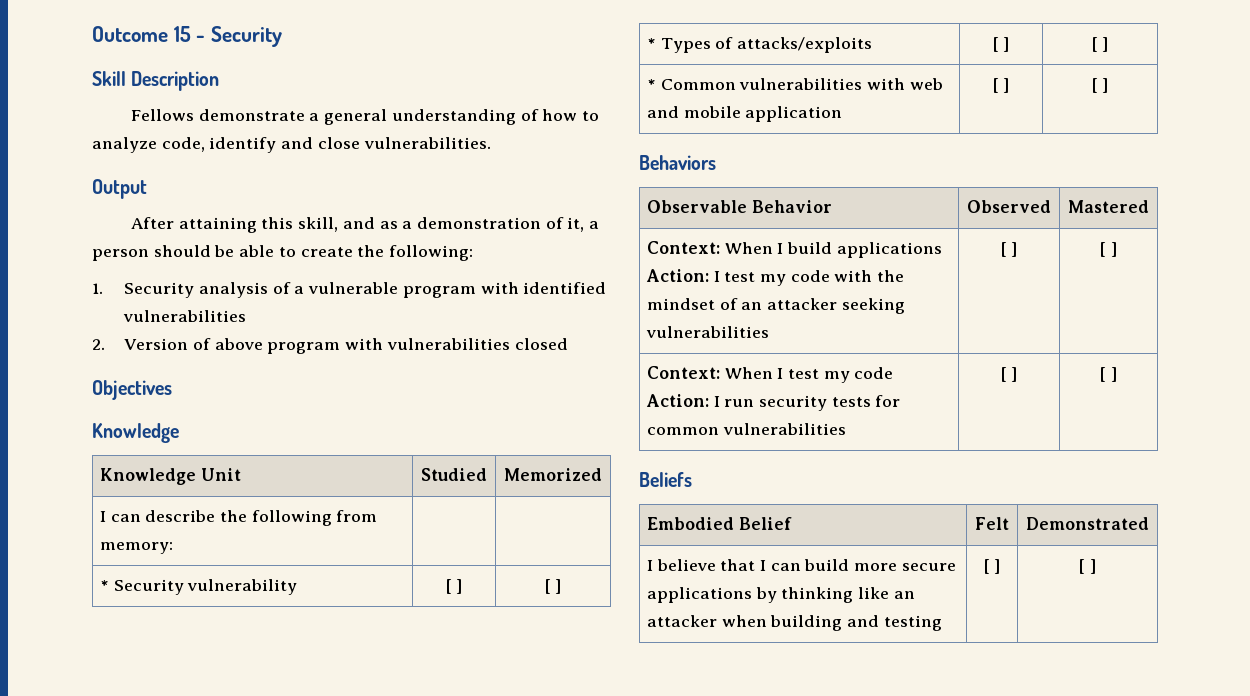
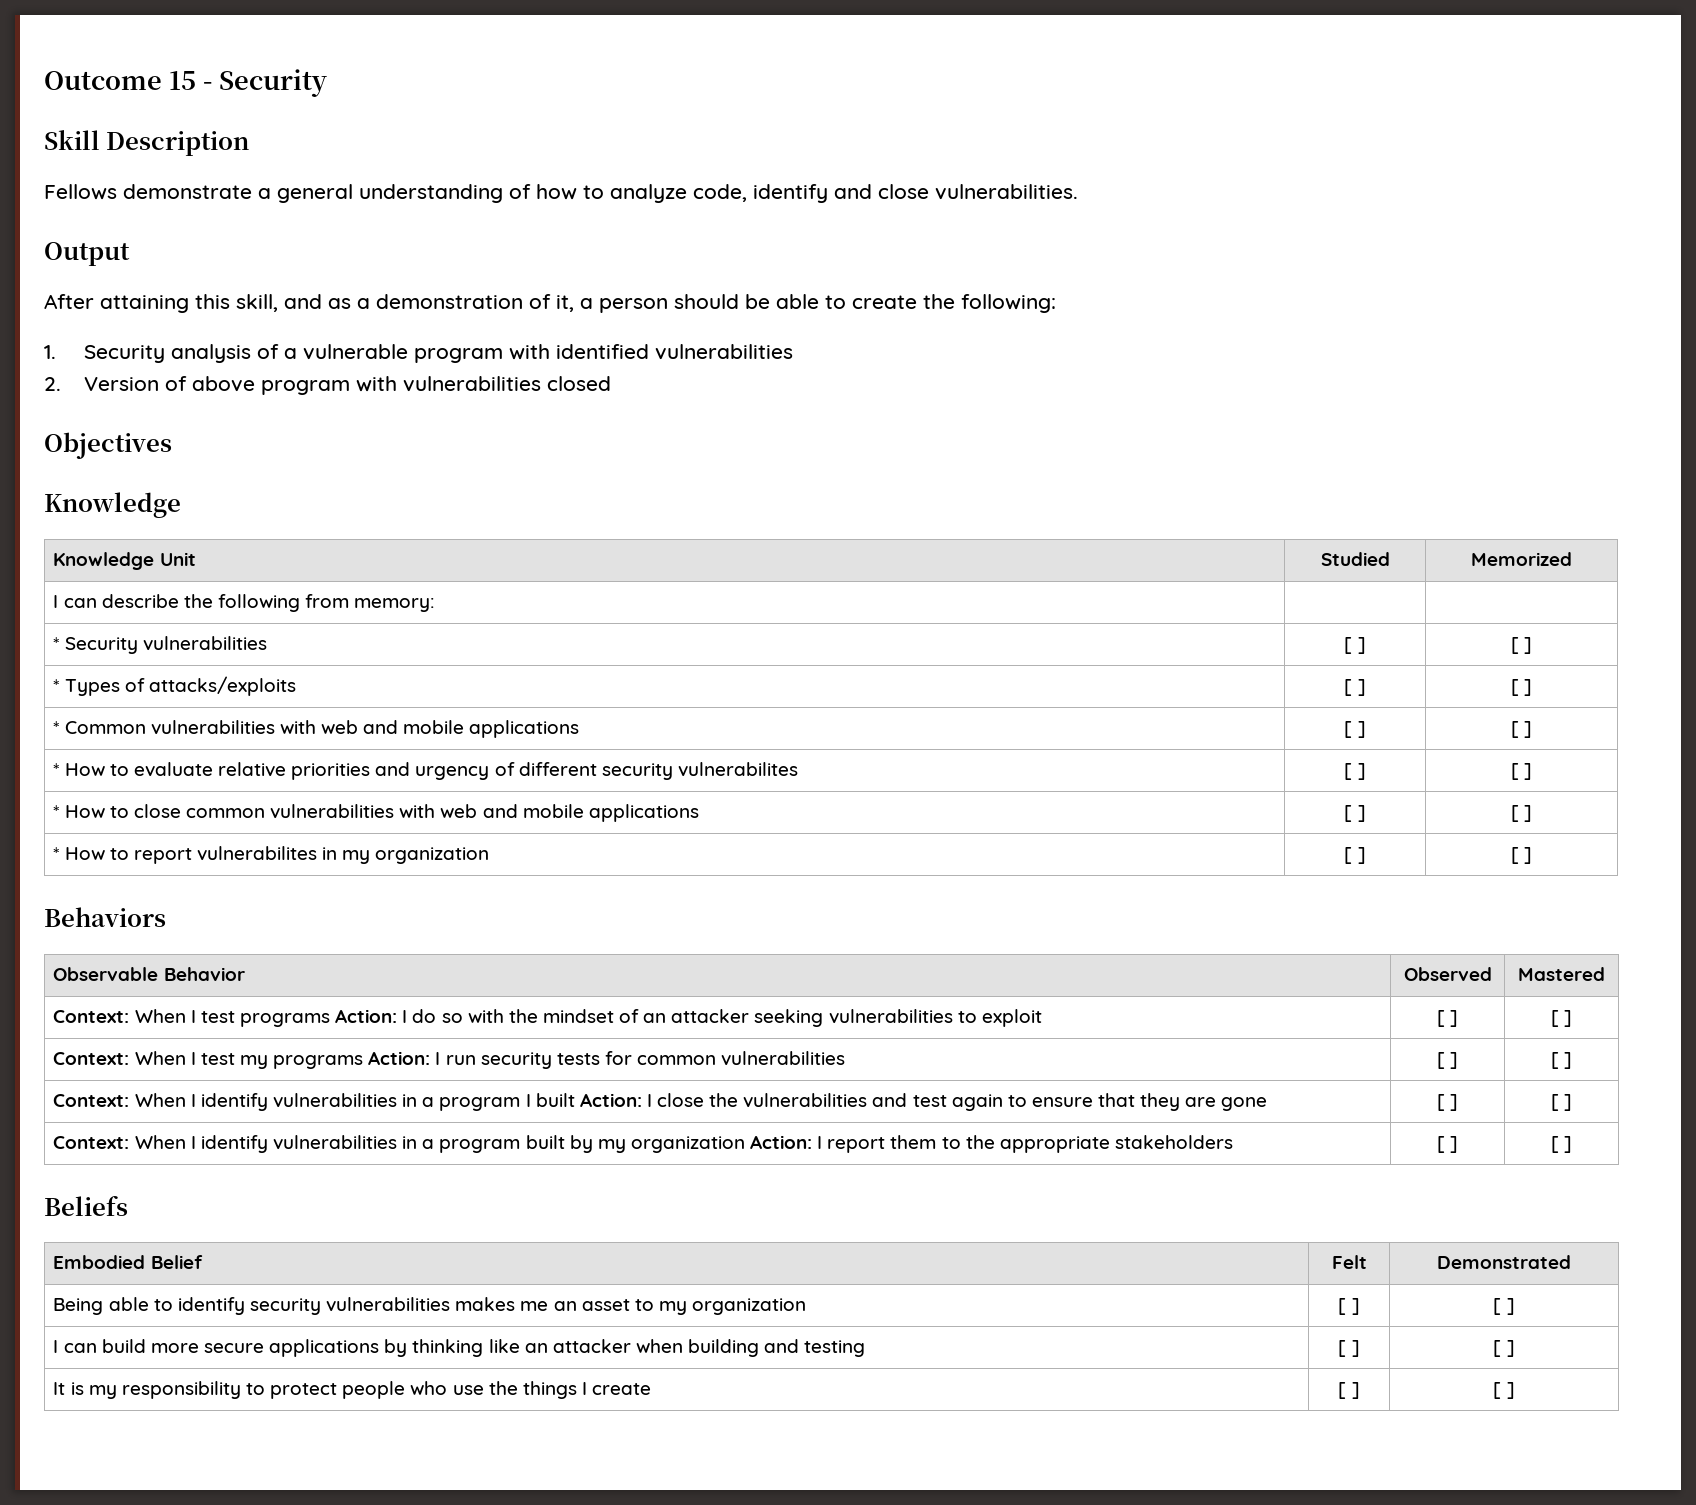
[187,579,298,595] vulnerability -> [142,636,267,651] vulnerabilities
[745,106,843,122] application -> [469,720,580,738] [1344,721,1366,738] [1510,721,1533,738] [53,762,798,780] [1344,763,1366,780] [1510,763,1533,780] [53,804,699,822] [1344,805,1366,822] [1510,805,1533,822] [53,846,490,864] applications | [ ] | [ ] // * How to evaluate relative priorities and urgency of different security vulnerabilites | [ ] | [ ] // * How to close common vulnerabilities with web and mobile applications | [ ] | [ ] // * How to report vulnerabilites in my organization
[787,242,942,258] [645,269,830,286] build applications Action: I test my code -> [200,1009,463,1027] test programs Action: I do so
(769, 332) none -> [957,1009,1042,1027] to exploit
[854,367,894,379] code -> [273,1055,364,1069] programs
(1117, 374) none -> [53,1093,1268,1111] [1436,1094,1459,1111] [1550,1094,1573,1111] [53,1135,1233,1153] [1436,1136,1459,1153] [1550,1136,1573,1153] // Context: When I identify vulnerabilities in a program I built Action: I close the vulnerabilities and test again to ensure that they are gone | [ ] | [ ] // Context: When I identify vulnerabilities in a program built by my organization Action: I report them to the appropriate stakeholders | [ ] | [ ]
[646,559,756,571] I believe that -> [53,1297,807,1315] [1338,1298,1360,1315] [1493,1298,1515,1315] Being able to identify security vulnerabilities makes me an asset to my organization | [ ] | [ ] //
(1096, 566) none -> [53,1381,652,1399] [1338,1382,1360,1399] [1493,1382,1515,1399] // It is my responsibility to protect people who use the things I create | [ ] | [ ]

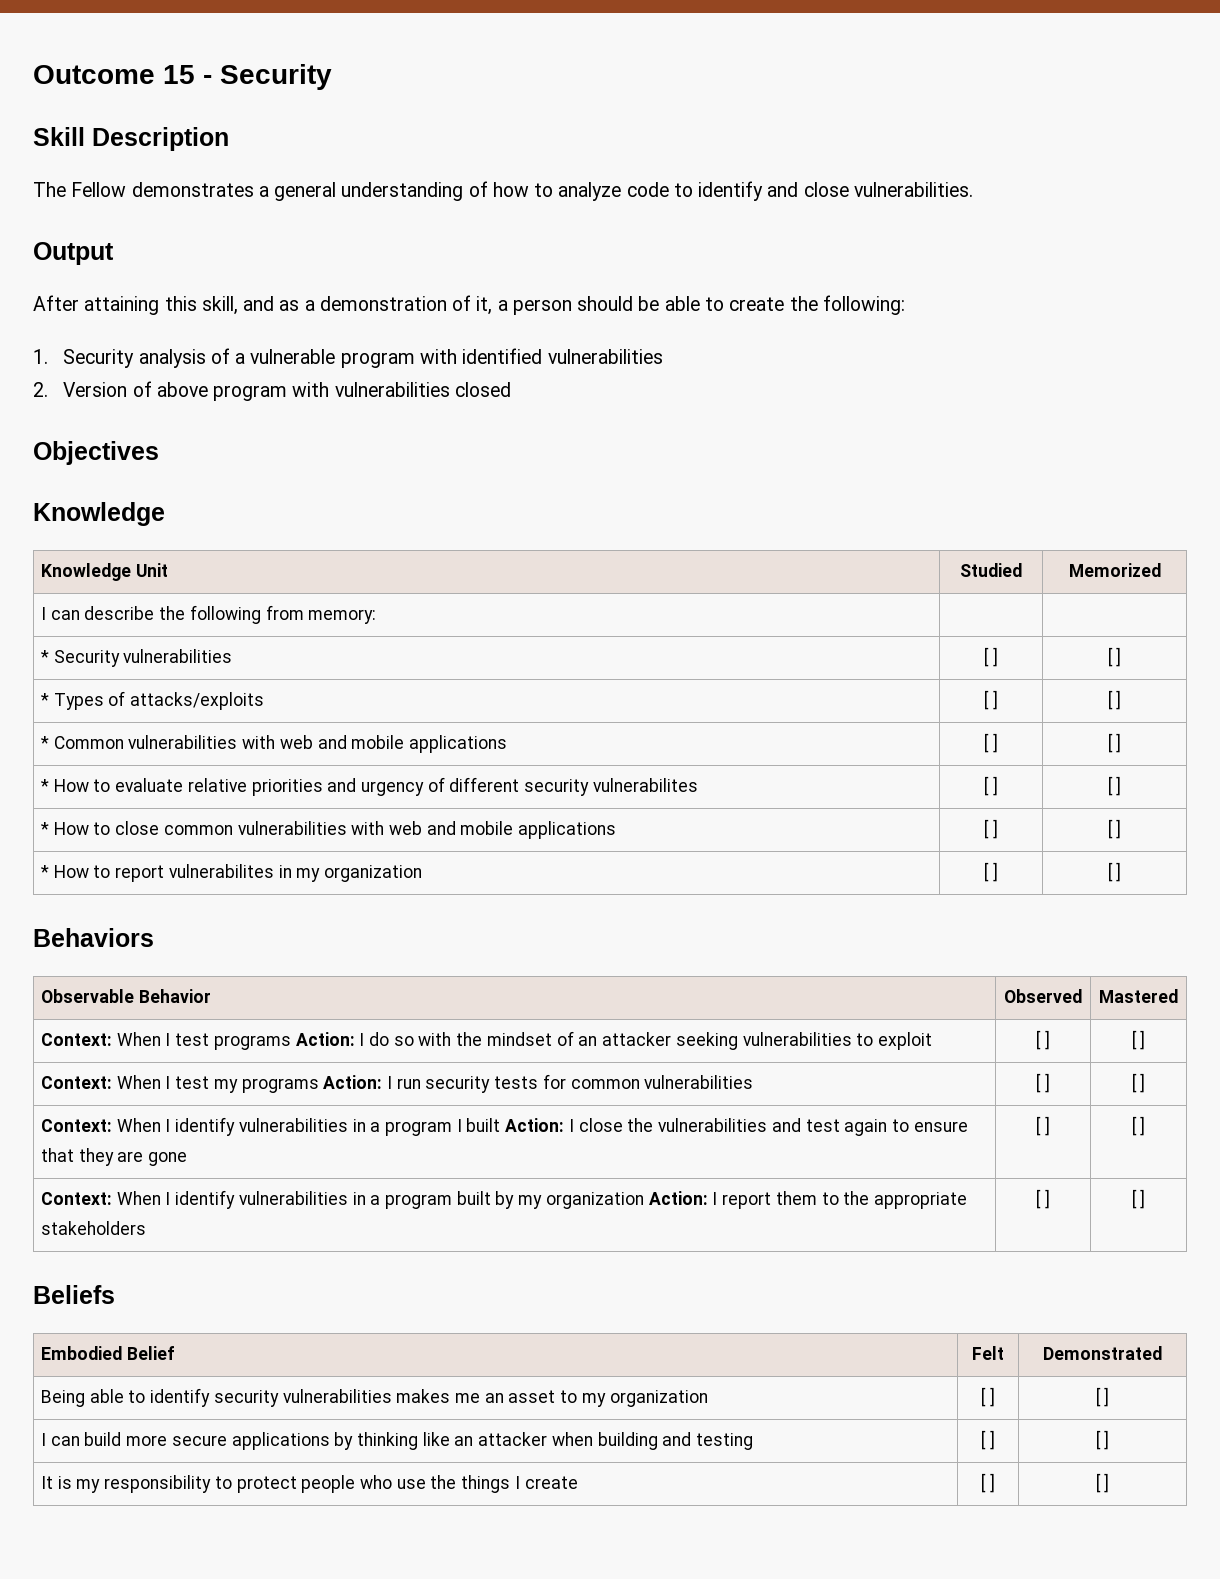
[44,184,252,200] Fellows demonstrate -> [33,182,254,197] The Fellow demonstrates
[693,184,747,202] code, -> [626,182,693,197] code to

